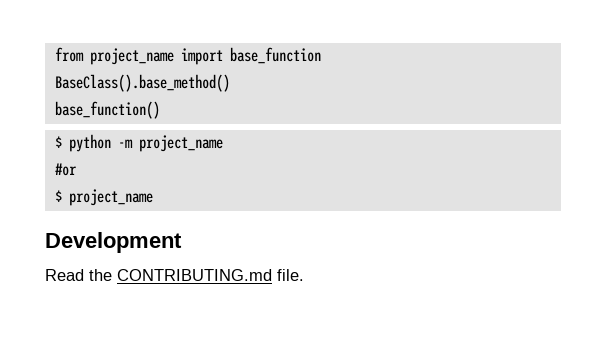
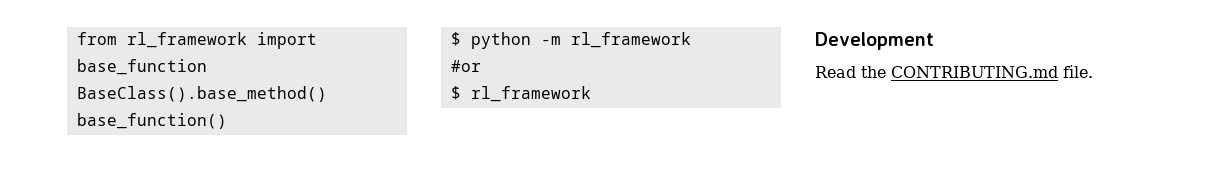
[89,48,174,65] project_name -> [126,32,247,48] rl_framework
[138,135,223,152] project_name -> [570,32,691,48] rl_framework
[68,189,153,206] project_name -> [470,86,591,102] rl_framework

